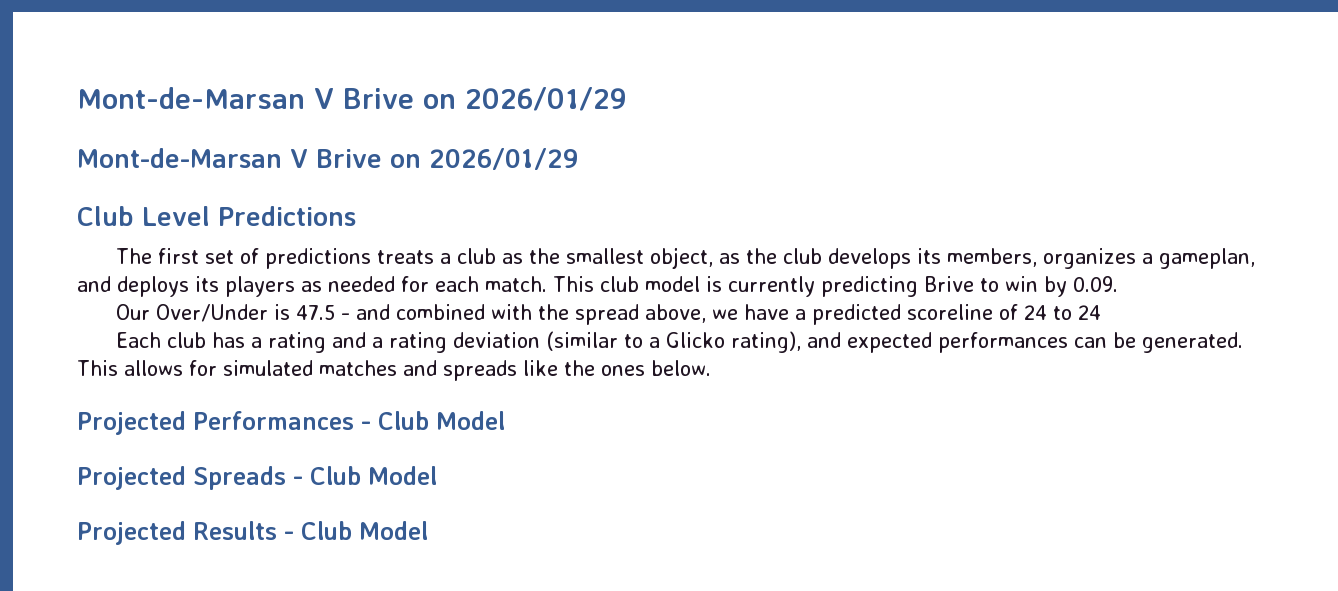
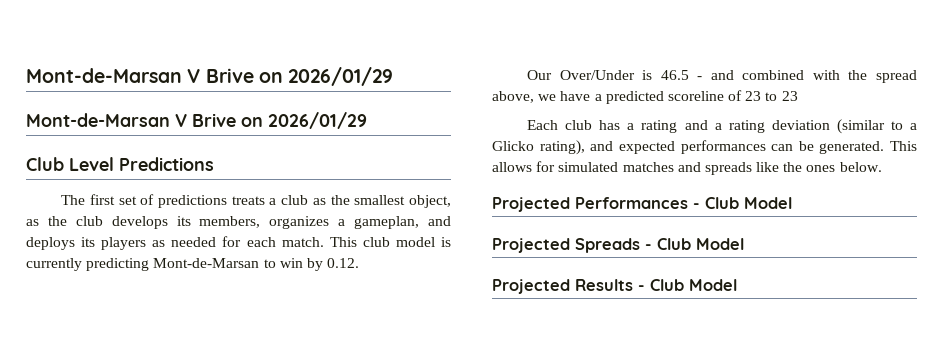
[924,276,974,292] Brive -> [153,258,260,268] Mont-de-Marsan
[1073,276,1118,292] 0.09. -> [327,258,360,268] 0.12.
[296,305,336,320] 47.5 -> [660,70,689,80] 46.5
[1024,305,1102,320] 24 to 24 -> [745,91,798,101] 23 to 23

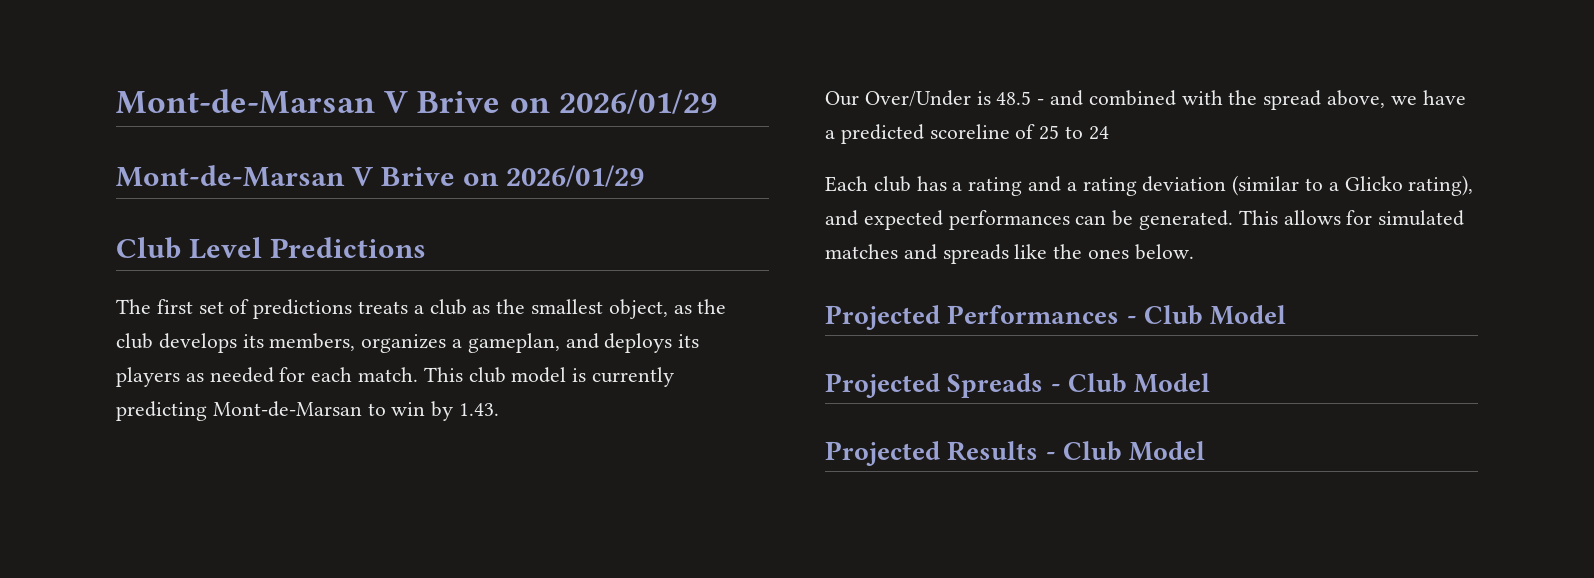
[327,258,360,268] 0.12. -> [459,403,500,416] 1.43.
[660,70,689,80] 46.5 -> [996,91,1032,105] 48.5
[745,91,798,101] 23 to 23 -> [1039,125,1109,140] 25 to 24

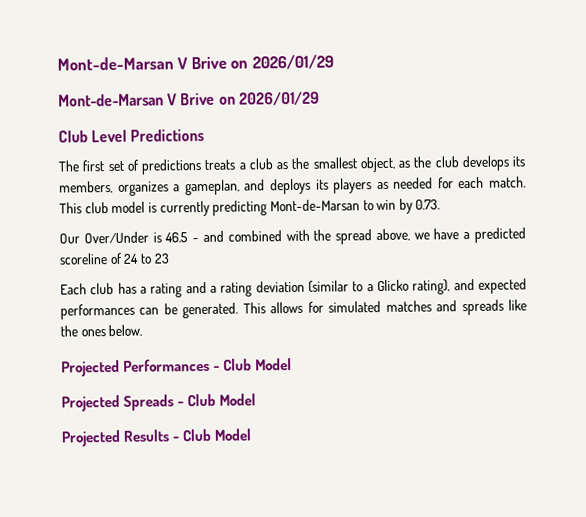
[459,403,500,416] 1.43. -> [415,199,441,210] 0.73.
[996,91,1032,105] 48.5 -> [165,232,189,243] 46.5
[1039,125,1109,140] 25 to 24 -> [123,253,170,264] 24 to 23

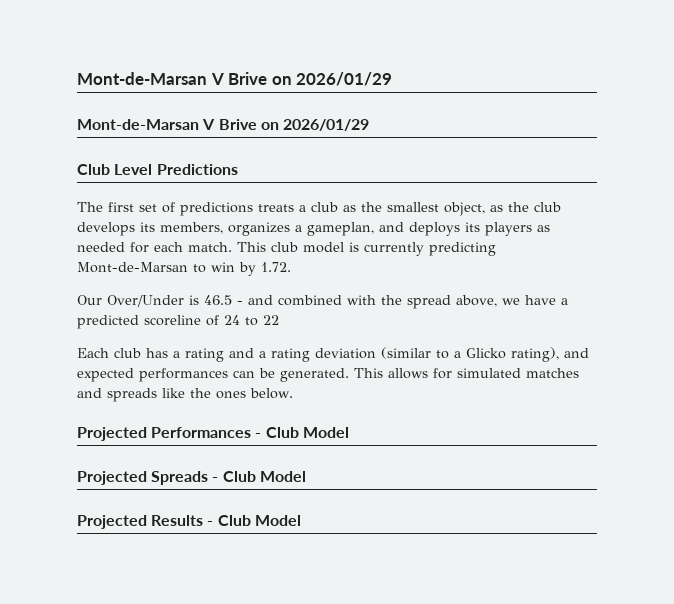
[415,199,441,210] 0.73. -> [261,262,291,272] 1.72.
[153,253,170,264] 23 -> [263,315,279,325] 22

